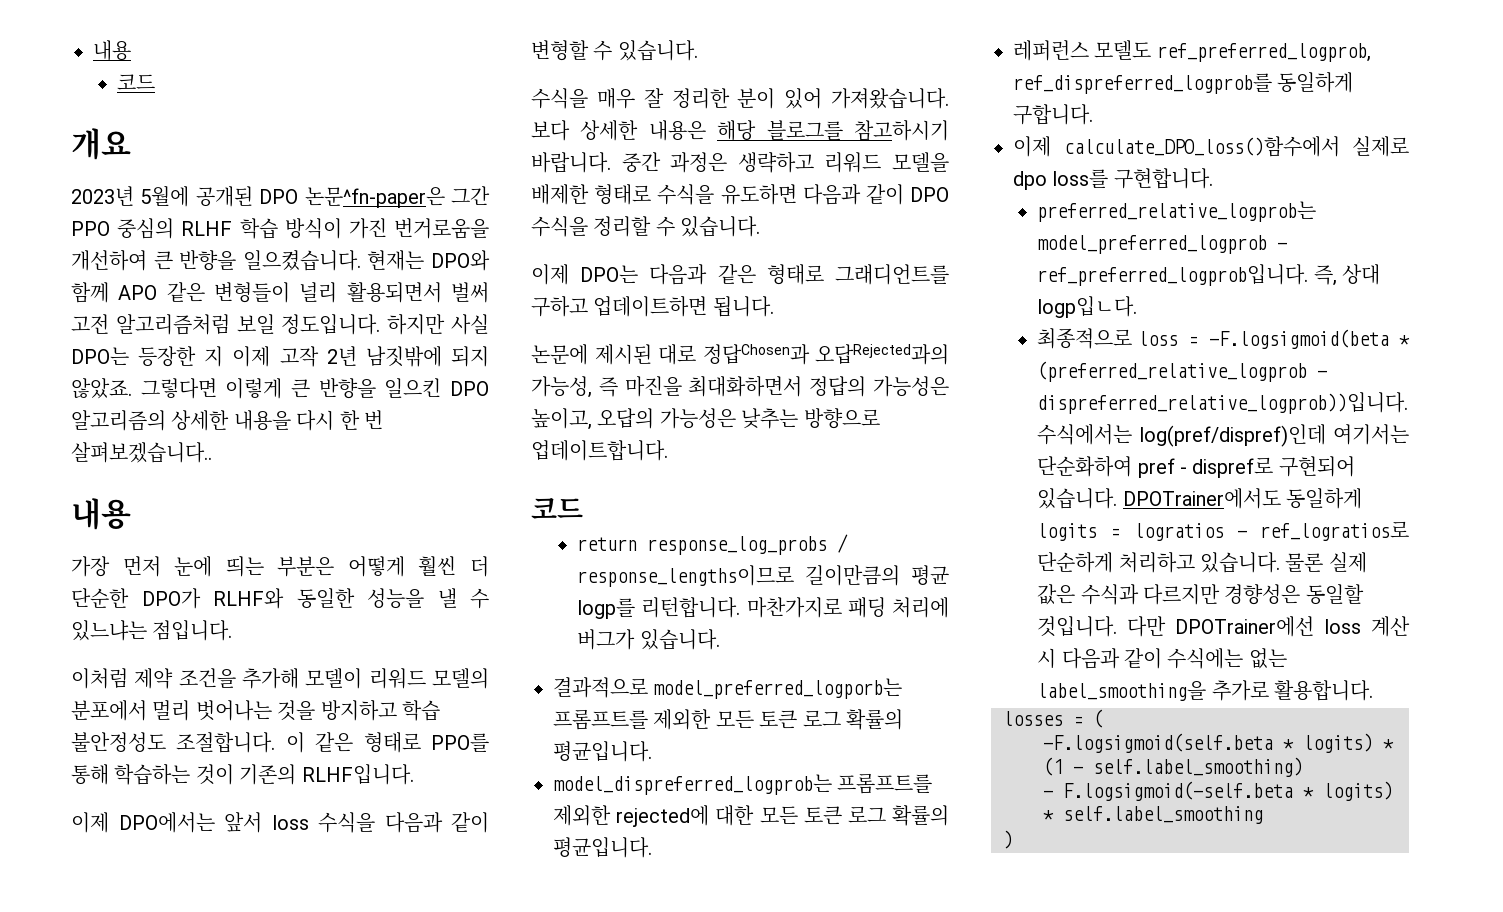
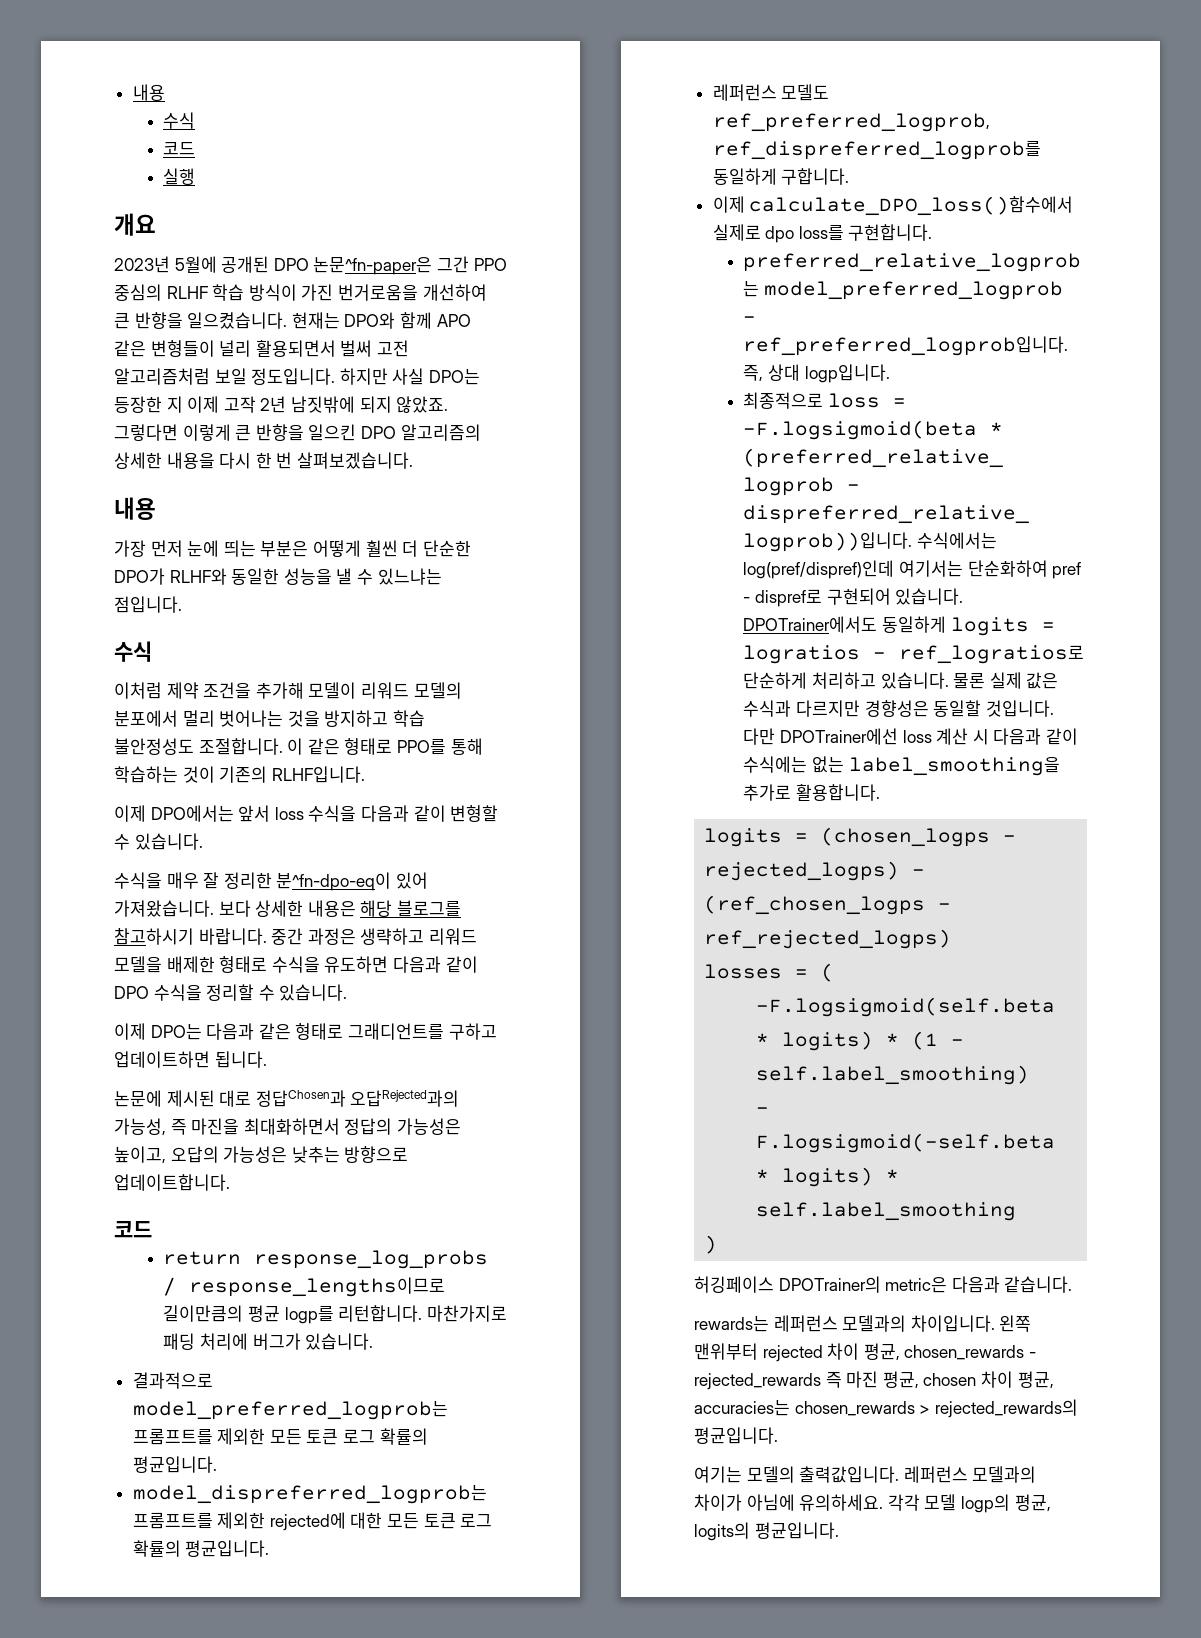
[93,40,131,61] [117,74,156,90] 내용 // 코드 -> [132,84,165,101] [163,112,196,129] [163,142,196,155] [163,168,196,185] 내용 // 수식 // 코드 // 실행
[71,442,212,463] 살펴보겠습니다.. -> [296,452,413,469] 살펴보겠습니다.
(233, 630) none -> [114,641,152,662] // 수식
[737,88,776,109] 분이 -> [276,872,392,891] 분^fn-dpo-eq이
[653,678,903,699] model_preferred_logporb는 -> [132,1400,448,1420] model_preferred_logprob는
[1037,296,1138,318] logp입ㄴ다. -> [804,364,890,383] logp입니다.
(1374, 690) none -> [704,827,1017,847] [704,861,926,881] [704,895,952,915] [704,929,952,949] // logits = (chosen_logps - rejected_logps) - (ref_chosen_logps - ref_rejected_logps)
(1013, 839) none -> [694,1276,1073,1293] [694,1315,1032,1332] [694,1343,1036,1362] [694,1371,1054,1390] [694,1399,1078,1418] [694,1427,778,1444] [694,1466,1037,1483] [694,1494,1051,1513] [694,1522,839,1541] // 허깅페이스 DPOTrainer의 metric은 다음과 같습니다. // rewards는 레퍼런스 모델과의 차이입니다. 왼쪽 맨위부터 rejected 차이 평균, chosen_rewards - rejected_rewards 즉 마진 평균, chosen 차이 평균, accuracies는 chosen_rewards > rejected_rewards의 평균입니다. // 여기는 모델의 출력값입니다. 레퍼런스 모델과의 차이가 아님에 유의하세요. 각각 모델 logp의 평균, logits의 평균입니다.

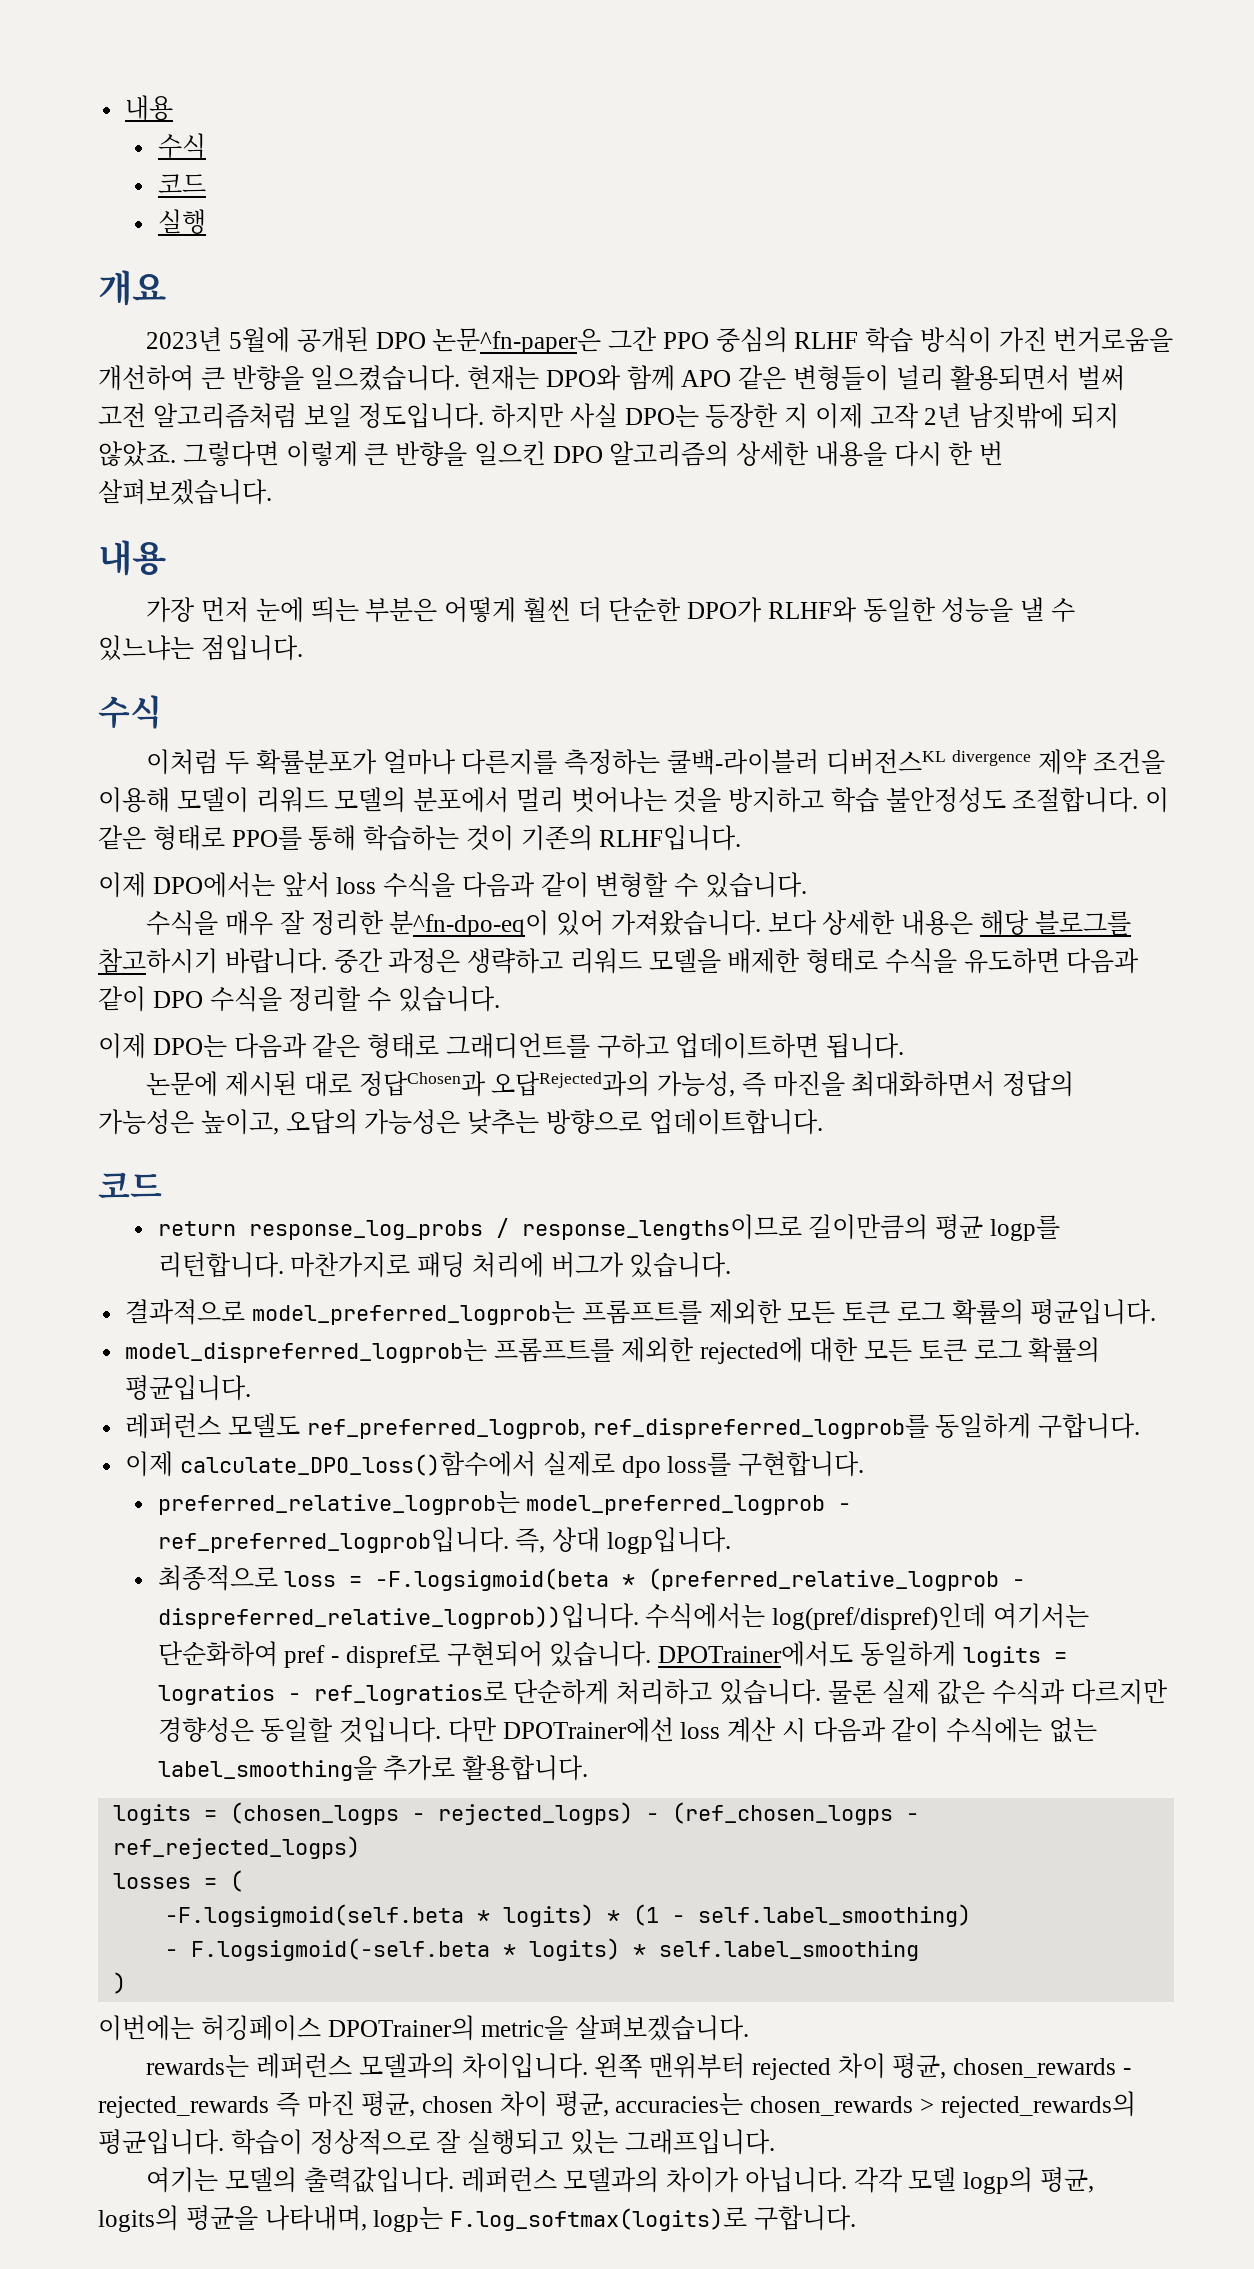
(162, 690) none -> [225,749,1032,775] 두 확률분포가 얼마나 다른지를 측정하는 쿨백-라이블러 디버전스KL divergence
[255,682,304,699] 추가해 -> [98,787,170,813] 이용해
(718, 1244) none -> [98,2015,194,2041] 이번에는
[885,1276,1073,1293] metric은 다음과 같습니다. -> [481,2015,749,2041] metric을 살펴보겠습니다.
(778, 1435) none -> [230,2129,775,2155] 학습이 정상적으로 잘 실행되고 있는 그래프입니다.
[746,1494,884,1511] 아님에 유의하세요. -> [744,2167,847,2193] 아닙니다.
[754,1522,839,1539] 평균입니다. -> [185,2205,856,2232] 평균을 나타내며, logp는 F.log_softmax(logits)로 구합니다.

